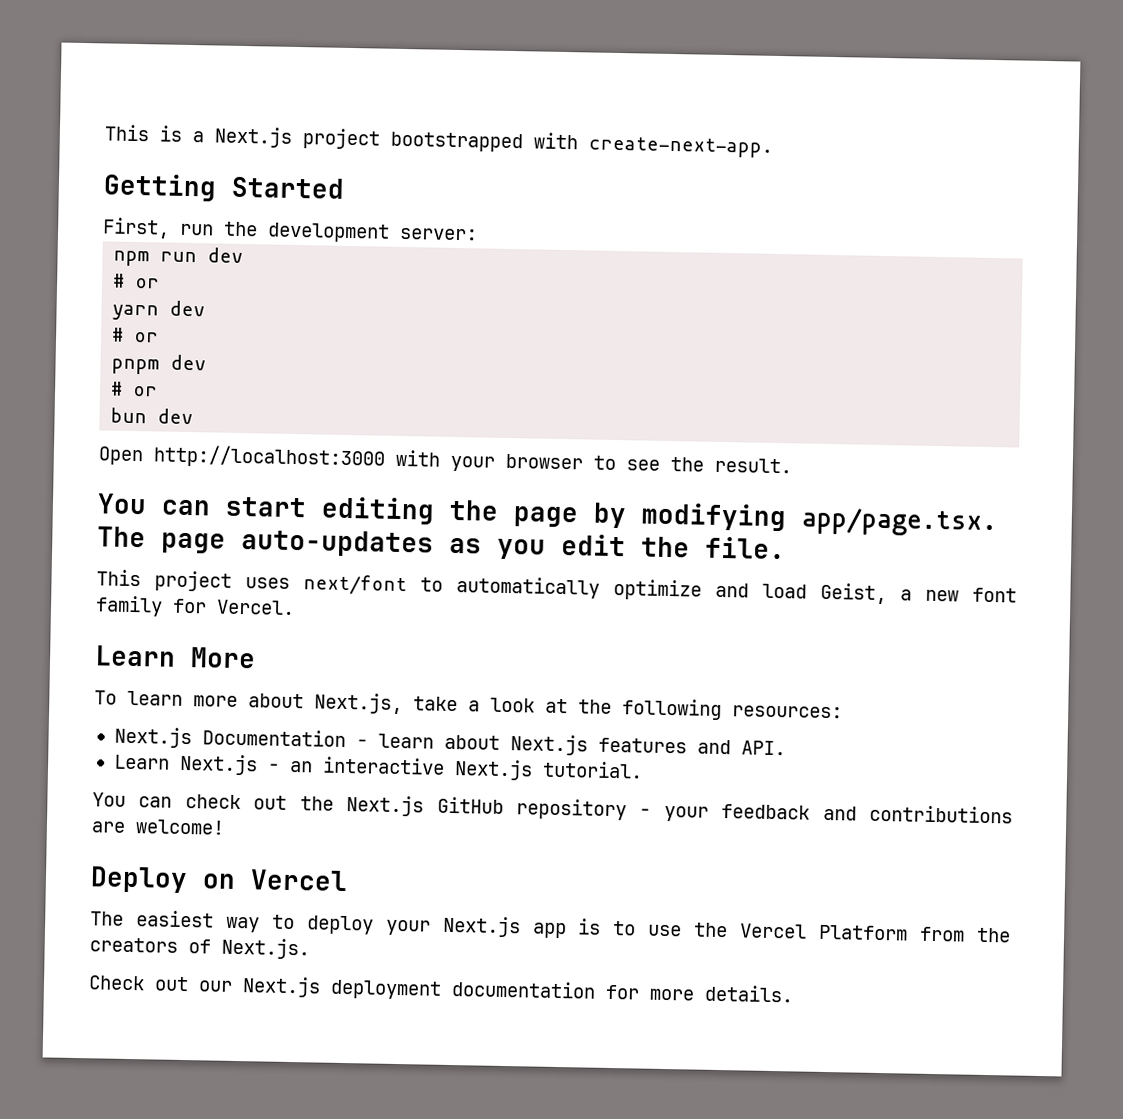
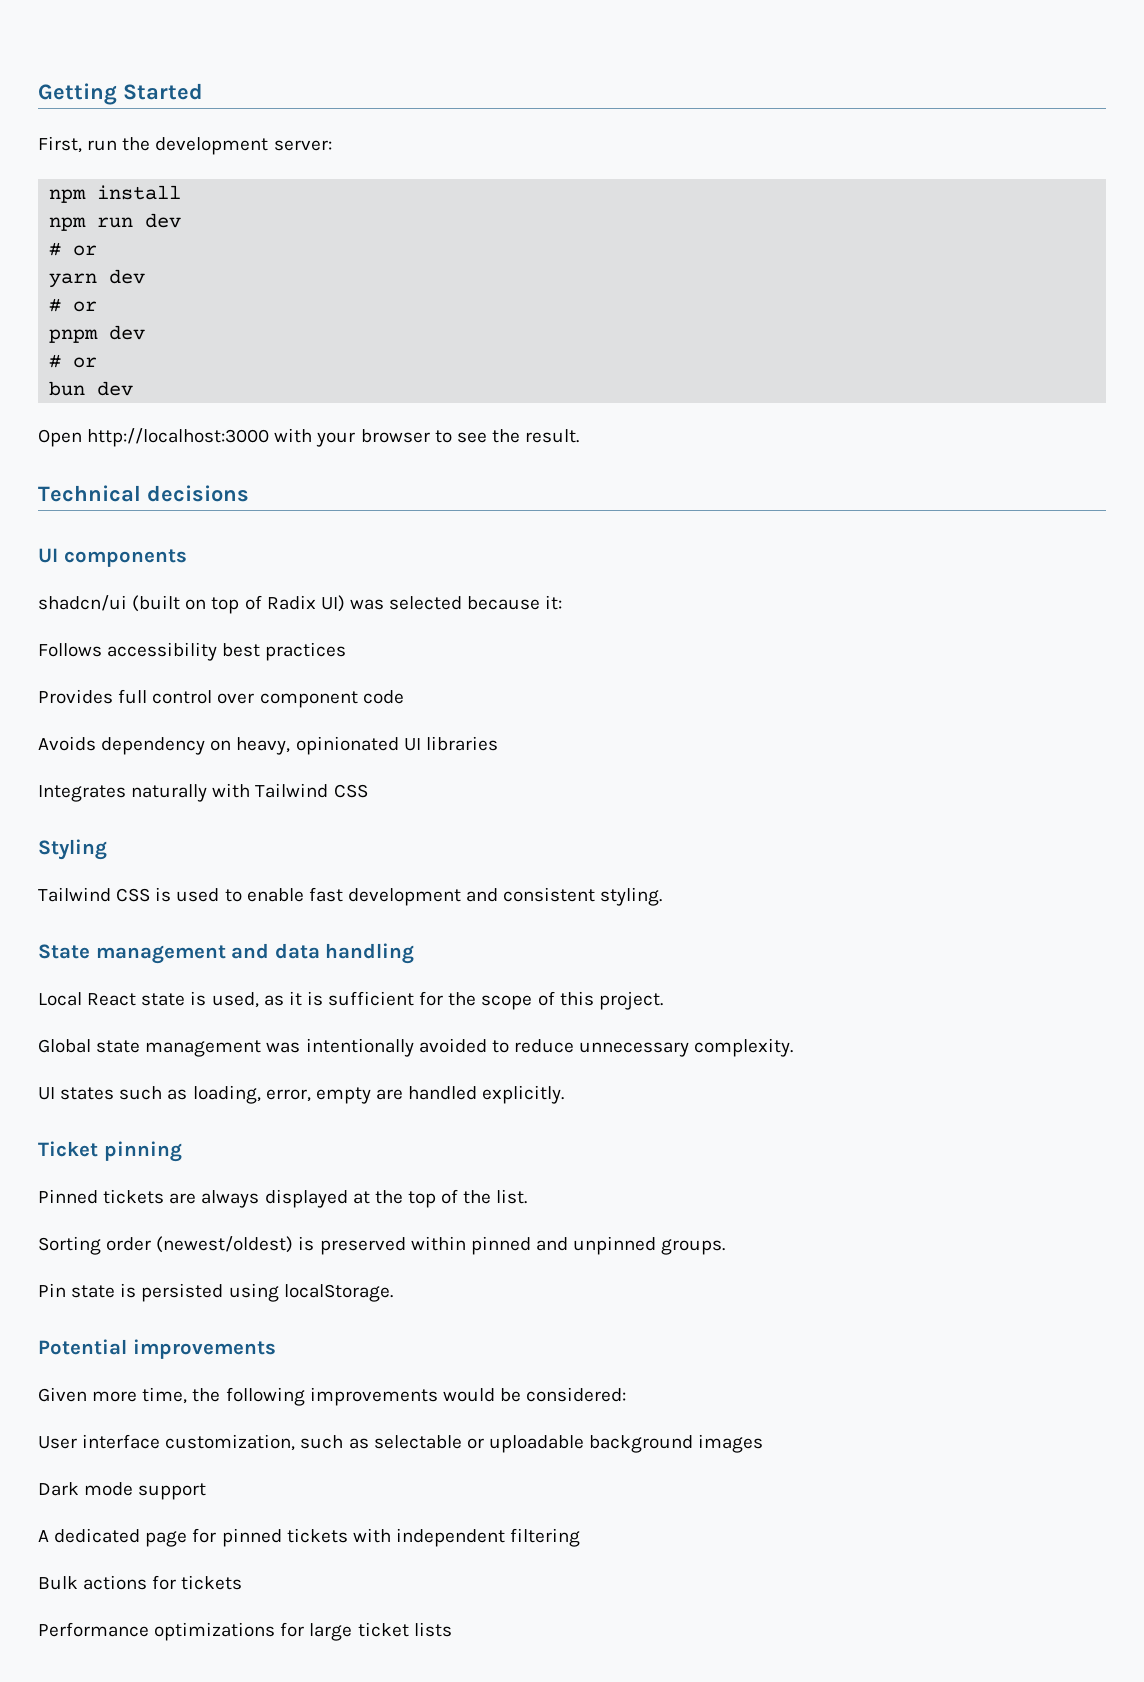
[104,124,773,158] This is a Next.js project bootstrapped with create-next-app. // -> (38, 94) none
(478, 234) none -> [49,185,182,203] // npm install
[97,493,998,538] [97,526,786,560] [96,569,1017,605] [95,595,295,617] [94,645,256,669] [94,690,843,721] [113,726,786,756] [113,753,643,781] [92,792,1013,824] [91,819,225,835] [90,866,348,894] [90,910,1011,943] [89,937,310,960] [88,975,794,1003] You can start editing the page by modifying app/page.tsx. The page auto-updates as you edit the file. // This project uses next/font to automatically optimize and load Geist, a new font family for Vercel. // Learn More // To learn more about Next.js, take a look at the following resources: // Next.js Documentation - learn about Next.js features and API. // Learn Next.js - an interactive Next.js tutorial. // You can check out the Next.js GitHub repository - your feedback and contributions are welcome! // Deploy on Vercel // The easiest way to deploy your Next.js app is to use the Vercel Platform from the creators of Next.js. // Check out our Next.js deployment documentation for more details. -> [38,485,249,502] [38,548,187,567] [38,595,563,614] [38,642,347,661] [38,689,404,708] [38,736,498,755] [38,783,368,802] [38,839,107,860] [38,887,663,906] [38,943,415,964] [38,991,663,1010] [38,1038,794,1057] [38,1085,565,1104] [38,1141,182,1162] [38,1189,528,1208] [38,1236,726,1255] [38,1283,393,1302] [38,1339,276,1359] [38,1387,627,1406] [38,1434,764,1453] [38,1482,207,1500] [38,1528,581,1547] [38,1575,243,1590] [38,1622,452,1641] Technical decisions // UI components // shadcn/ui (built on top of Radix UI) was selected because it: // Follows accessibility best practices // Provides full control over component code // Avoids dependency on heavy, opinionated UI libraries // Integrates naturally with Tailwind CSS // Styling // Tailwind CSS is used to enable fast development and consistent styling. // State management and data handling // Local React state is used, as it is sufficient for the scope of this project. // Global state management was intentionally avoided to reduce unnecessary complexity. // UI states such as loading, error, empty are handled explicitly. // Ticket pinning // Pinned tickets are always displayed at the top of the list. // Sorting order (newest/oldest) is preserved within pinned and unpinned groups. // Pin state is persisted using localStorage. // Potential improvements // Given more time, the following improvements would be considered: // User interface customization, such as selectable or uploadable background images // Dark mode support // A dedicated page for pinned tickets with independent filtering // Bulk actions for tickets // Performance optimizations for large ticket lists

